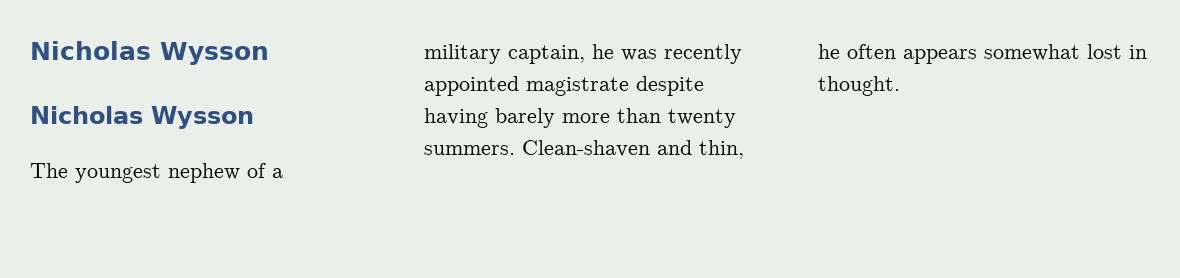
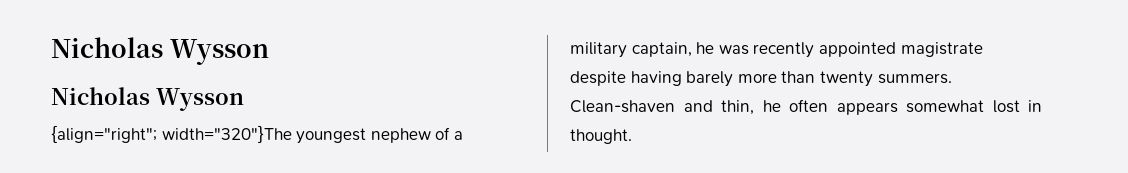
[30,163,68,178] The -> [51,125,292,143] {align="right"; width="320"}The

